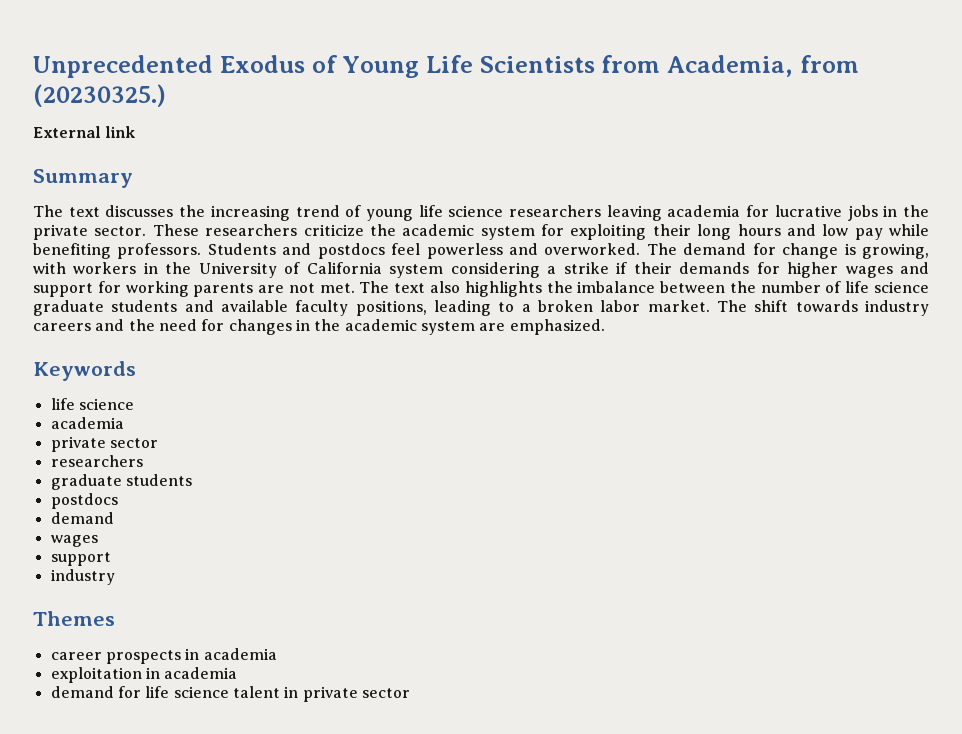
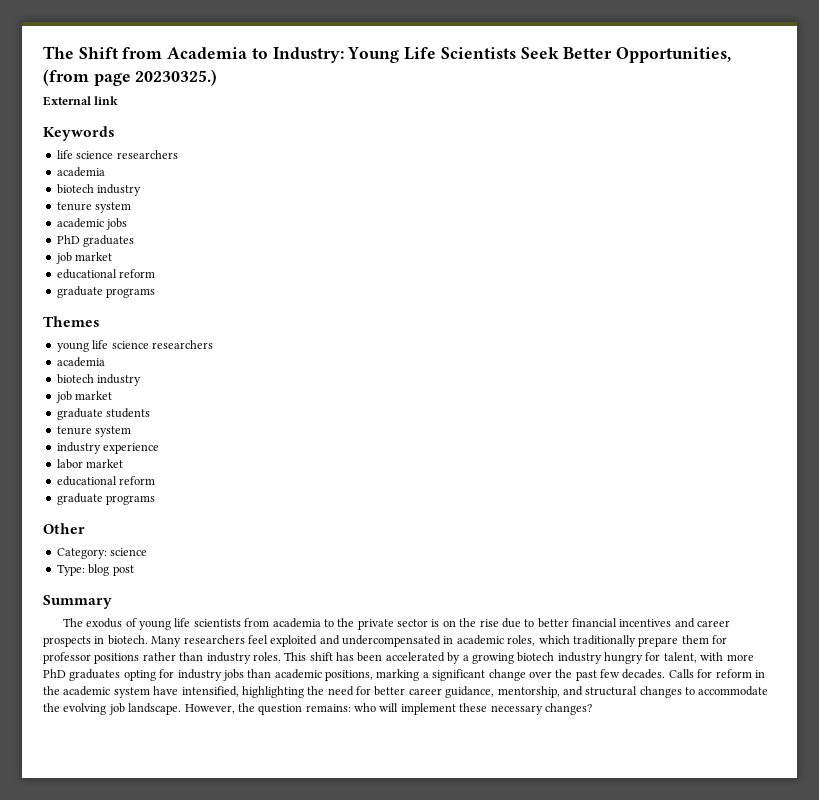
[33,55,859,78] [33,84,166,107] [33,126,136,138] [33,169,133,188] [33,205,930,221] [33,224,929,240] [33,243,930,259] [33,262,930,278] [33,281,930,297] [33,300,930,316] [33,319,605,335] Unprecedented Exodus of Young Life Scientists from Academia, from (20230325.) // External link // Summary // The text discusses the increasing trend of young life science researchers leaving academia for lucrative jobs in the private sector. These researchers criticize the academic system for exploiting their long hours and low pay while benefiting professors. Students and postdocs feel powerless and overworked. The demand for change is growing, with workers in the University of California system considering a strike if their demands for higher wages and support for working parents are not met. The text also highlights the imbalance between the number of life science graduate students and available faculty positions, leading to a broken labor market. The shift towards industry careers and the need for changes in the academic system are emphasized. -> [43,46,731,63] [43,69,218,86] [43,96,119,106] The Shift from Academia to Industry: Young Life Scientists Seek Better Opportunities, (from page 20230325.) // External link
[50,417,124,429] [50,436,158,452] [50,455,143,467] [50,474,192,490] [50,493,118,509] [50,512,114,524] [50,535,98,547] [50,552,111,566] [50,569,115,585] [33,611,115,626] [50,648,277,664] [50,667,238,683] [50,686,410,702] // academia // private sector // researchers // graduate students // postdocs // demand // wages // support // industry // Themes // career prospects in academia // exploitation in academia // demand for life science talent in private sector -> [116,150,178,159] [56,167,105,177] [56,184,142,196] [56,202,132,213] [56,218,128,230] [56,235,135,247] [55,252,113,264] [56,269,156,279] [56,286,156,298] [43,316,100,327] [56,340,213,352] [56,357,105,367] [56,374,142,386] [55,391,113,403] [56,408,151,420] [56,426,132,437] [56,442,160,454] [56,459,124,469] [56,476,156,486] [56,493,156,505] [43,523,85,534] [56,548,148,559] [56,564,134,576] [43,595,112,609] [62,618,731,630] [43,635,727,647] [43,652,754,664] [43,669,765,681] [43,686,769,698] [43,703,592,715] researchers // academia // biotech industry // tenure system // academic jobs // PhD graduates // job market // educational reform // graduate programs // Themes // young life science researchers // academia // biotech industry // job market // graduate students // tenure system // industry experience // labor market // educational reform // graduate programs // Other // Category: science // Type: blog post // Summary // The exodus of young life scientists from academia to the private sector is on the rise due to better financial incentives and career prospects in biotech. Many researchers feel exploited and undercompensated in academic roles, which traditionally prepare them for professor positions rather than industry roles. This shift has been accelerated by a growing biotech industry hungry for talent, with more PhD graduates opting for industry jobs than academic positions, marking a significant change over the past few decades. Calls for reform in the academic system have intensified, highlighting the need for better career guidance, mentorship, and structural changes to accommodate the evolving job landscape. However, the question remains: who will implement these necessary changes?

